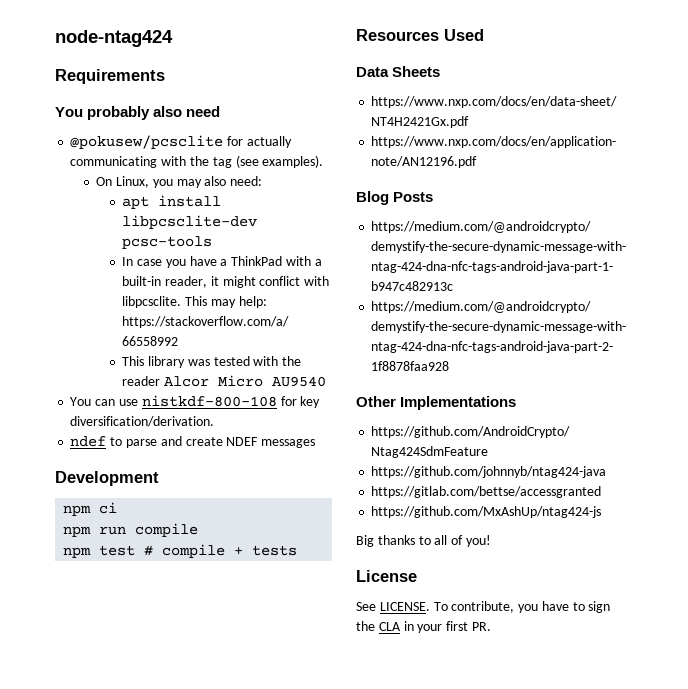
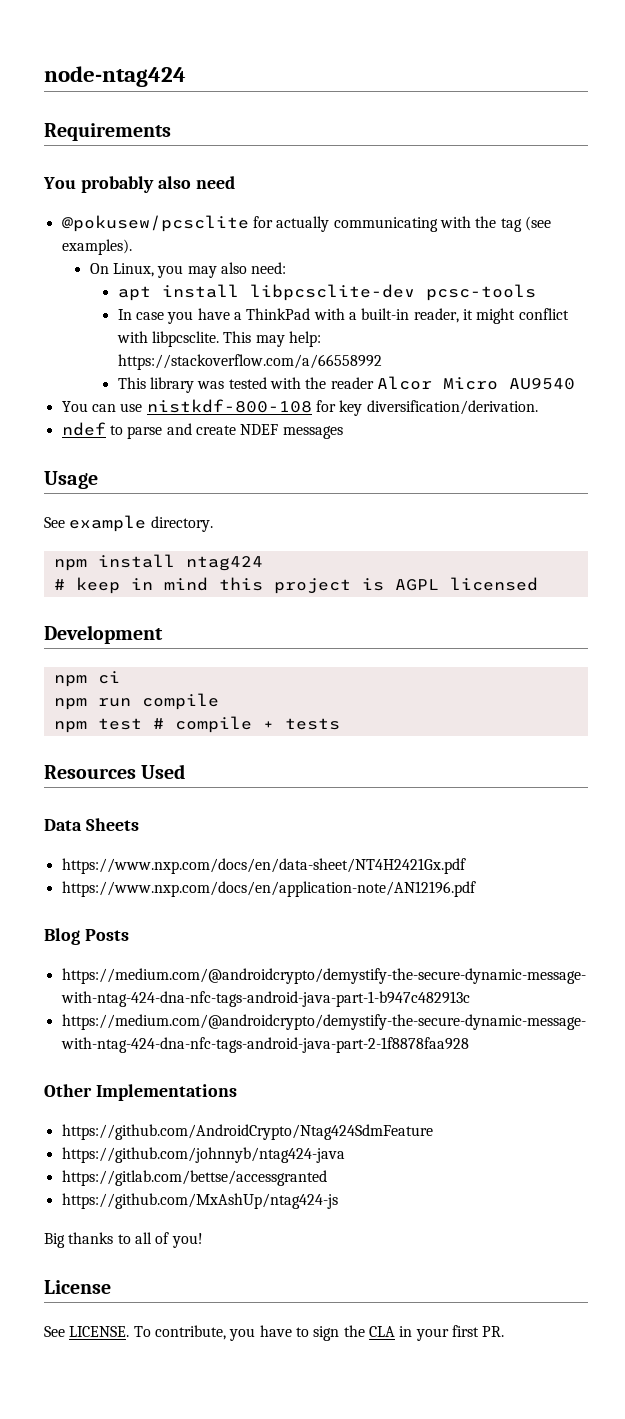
(316, 443) none -> [44,471,98,489] [44,515,213,532] [53,554,263,571] [53,577,538,594] // Usage // See example directory. // npm install ntag424 // # keep in mind this project is AGPL licensed

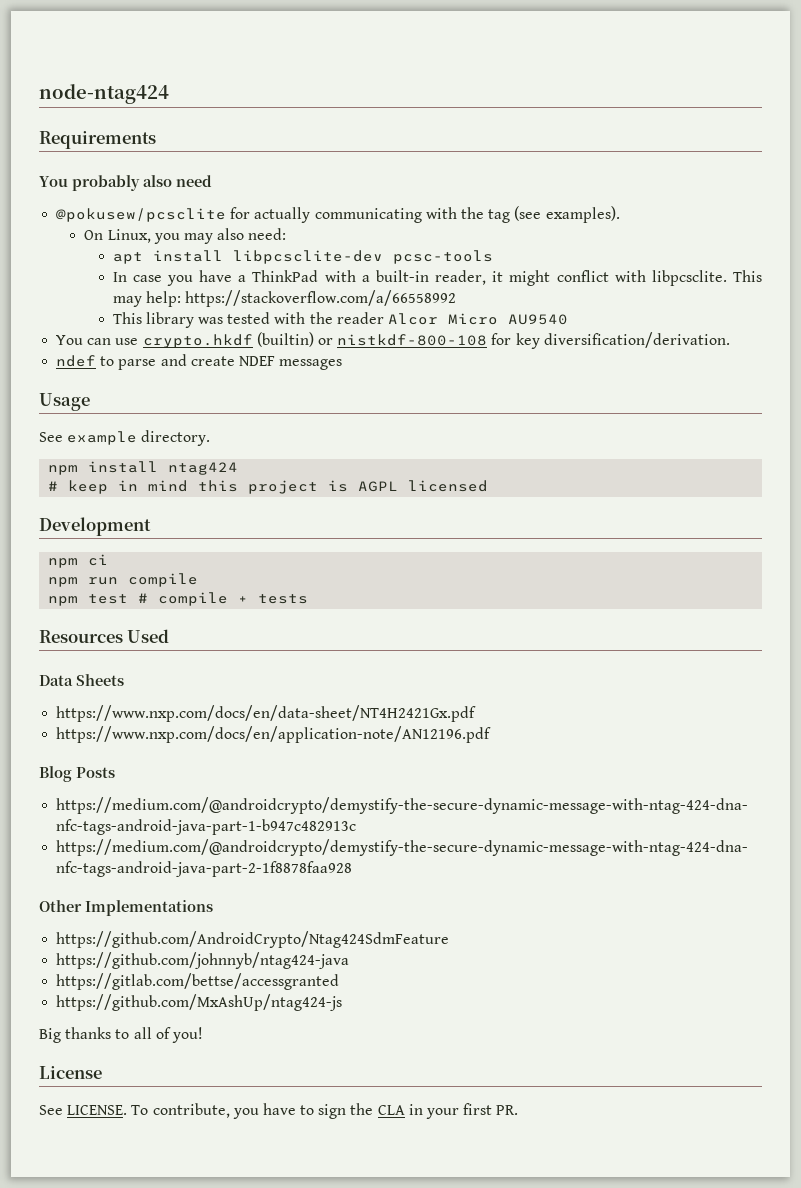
(143, 407) none -> [142,332,333,348] crypto.hkdf (builtin) or

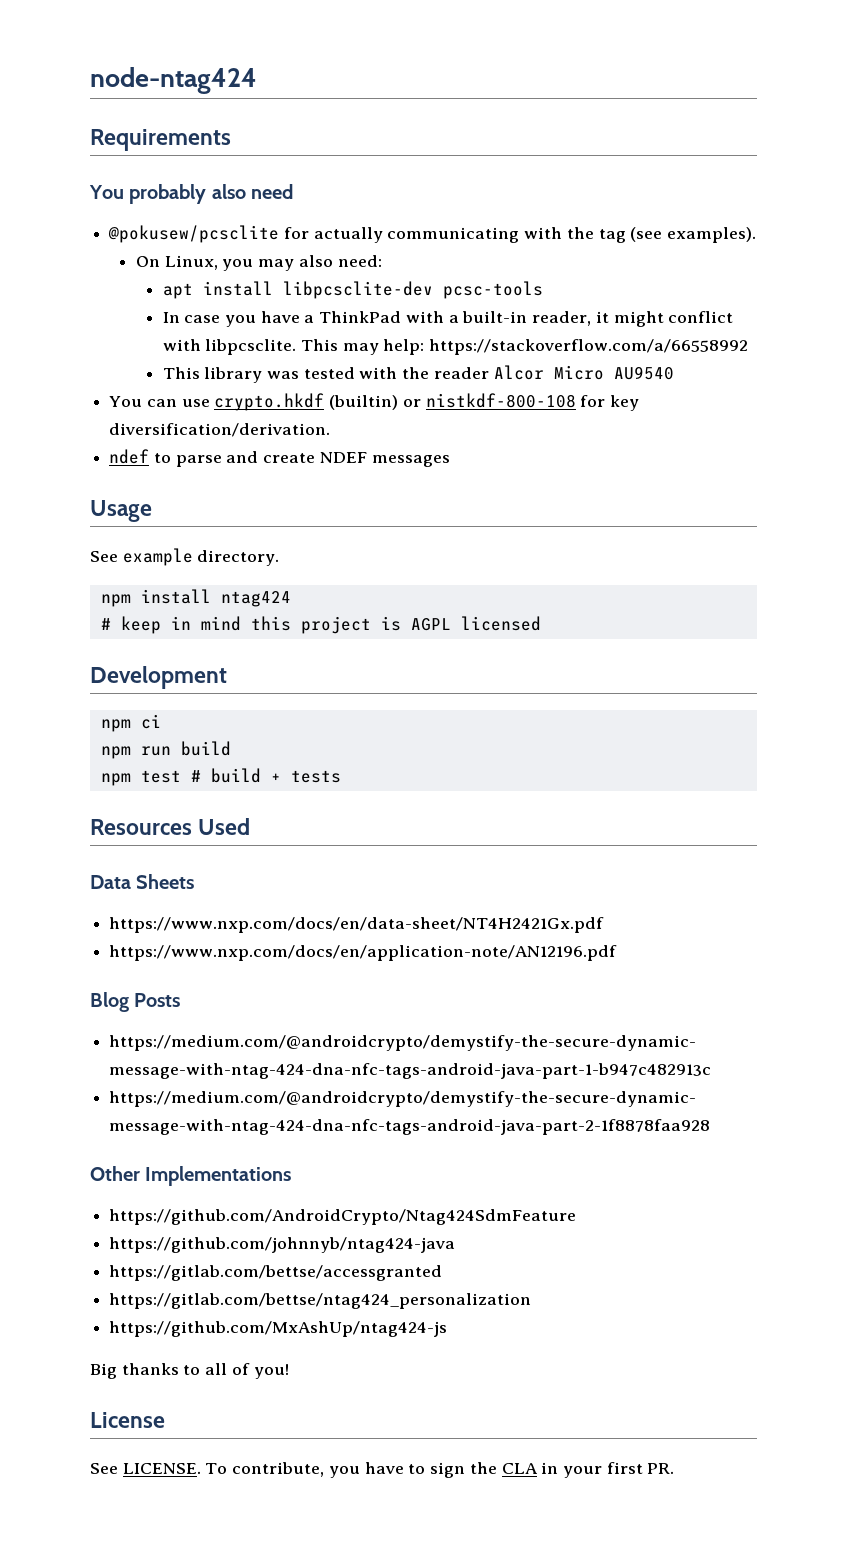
[128,573,199,587] compile -> [180,741,231,756] build
[158,592,229,606] compile -> [210,768,261,783] build
(340, 981) none -> [109,1293,532,1309] // https://gitlab.com/bettse/ntag424_personalization

